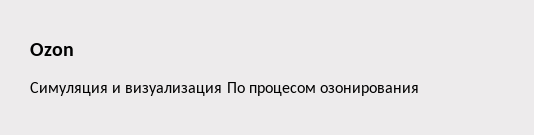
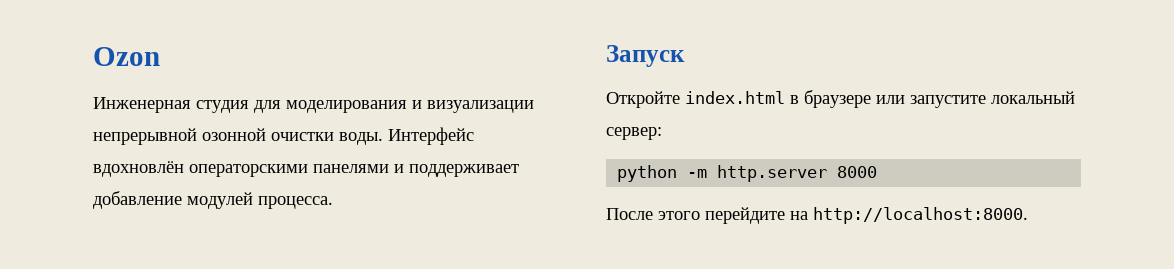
[30,82,419,96] Симуляция и визуализация По процесом озонирования -> [93,97,534,113] [93,127,474,145] [93,161,519,177] [93,191,333,209] [606,45,685,67] [606,90,1075,108] [606,127,662,140] [617,165,878,182] [606,207,1028,224] Инженерная студия для моделирования и визуализации непрерывной озонной очистки воды. Интерфейс вдохновлён операторскими панелями и поддерживает добавление модулей процесса. // Запуск // Откройте index.html в браузере или запустите локальный сервер: // python -m http.server 8000 // После этого перейдите на http://localhost:8000.

